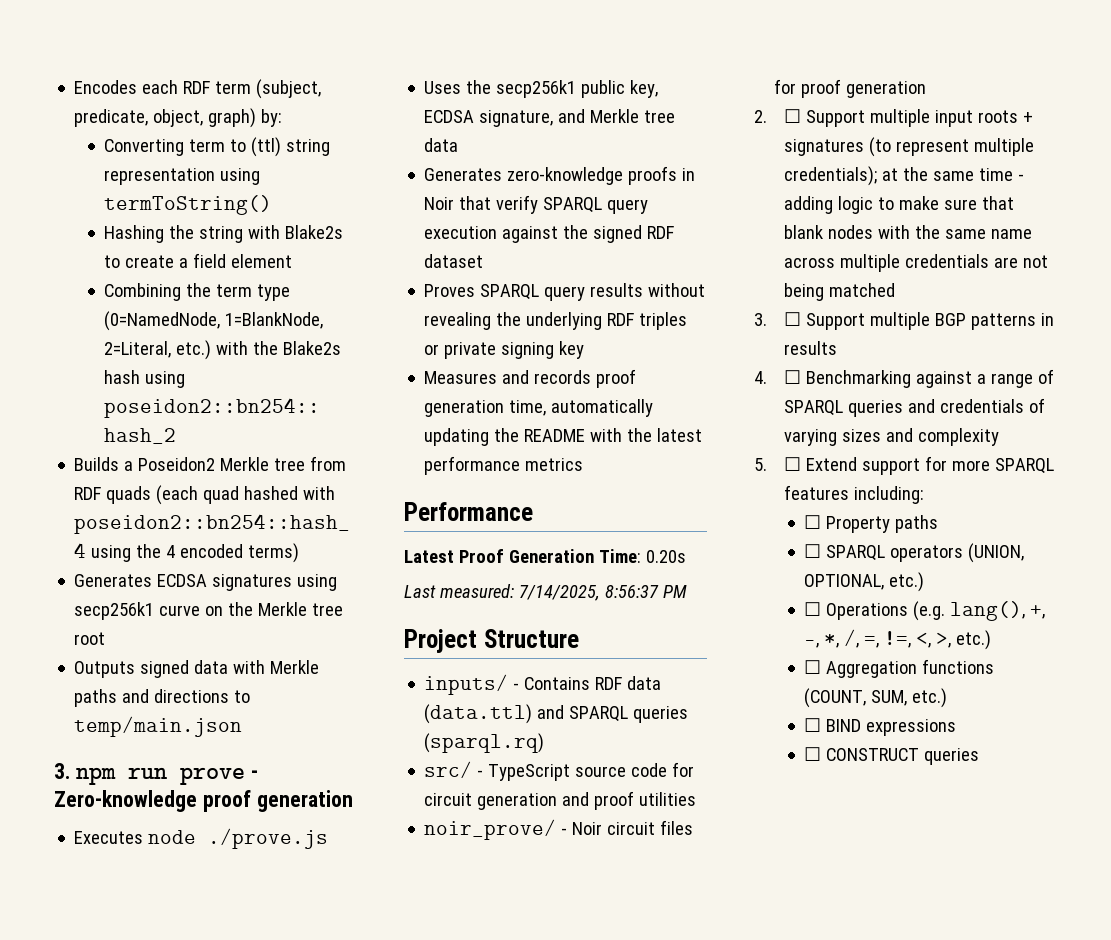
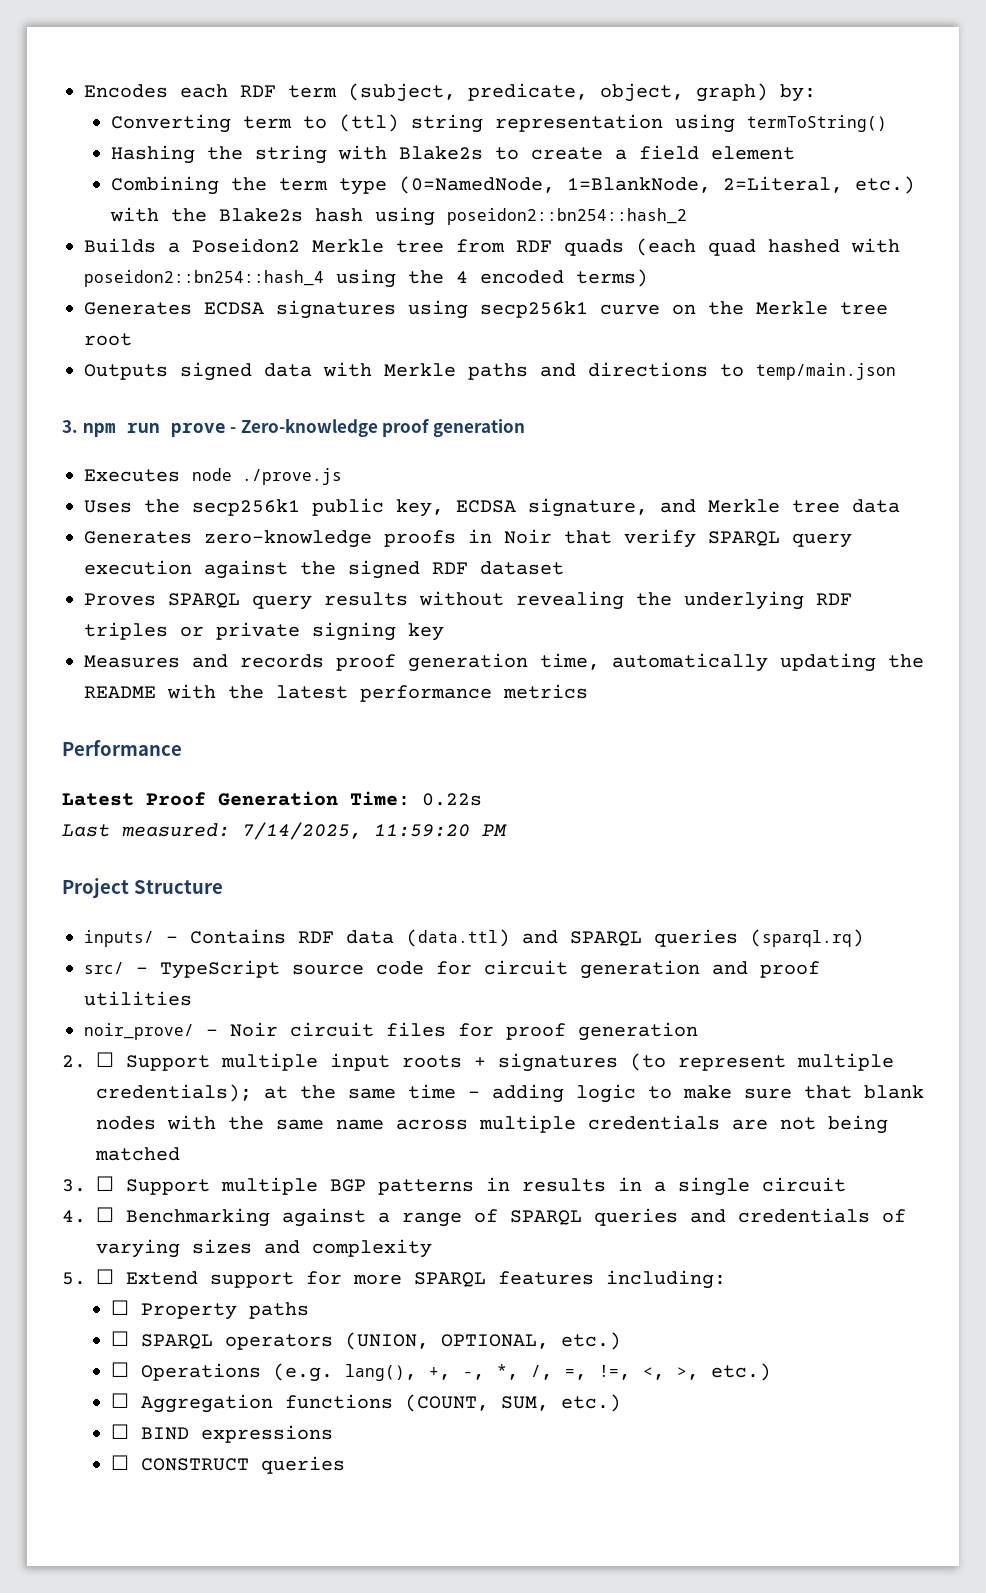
[645,550,686,563] 0.20s -> [422,793,482,806] 0.22s
[604,585,659,598] 8:56:37 -> [374,824,470,837] 11:59:20
(838, 348) none -> [618,1177,846,1196] in a single circuit

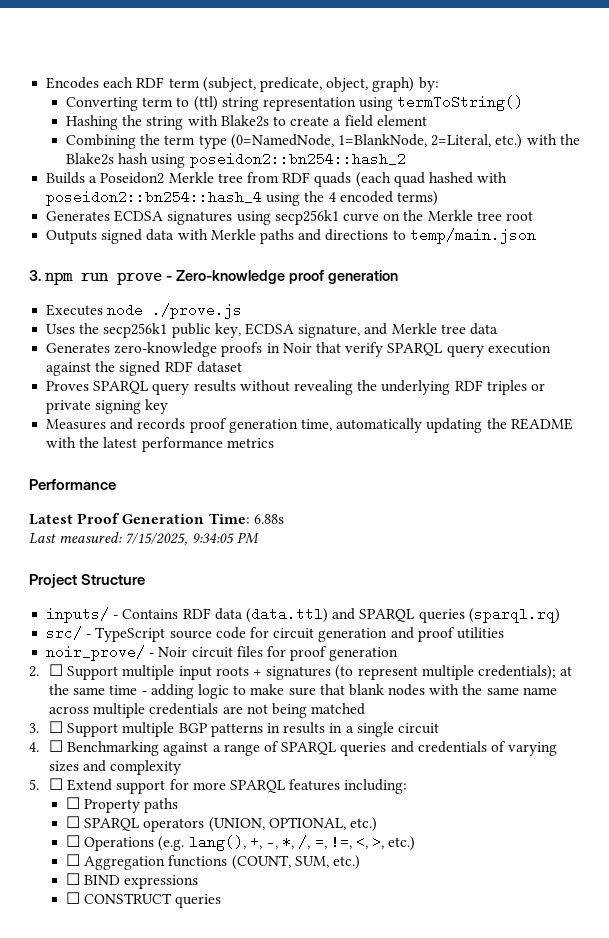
[422,793,482,806] 0.22s -> [253,514,284,524] 6.88s
[242,822,470,840] 7/14/2025, 11:59:20 -> [125,532,234,545] 7/15/2025, 9:34:05

